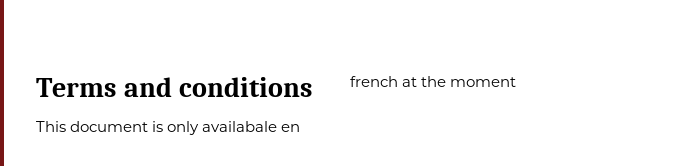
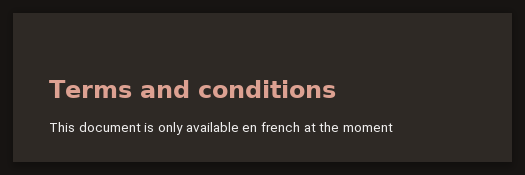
[202,121,278,132] availabale -> [185,122,239,132] available

